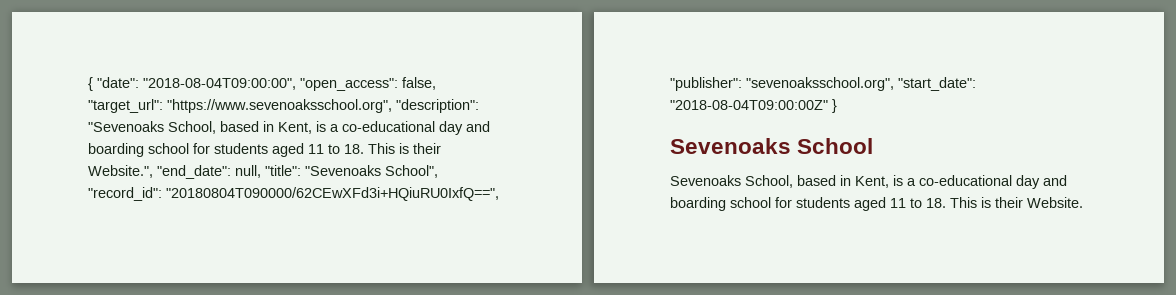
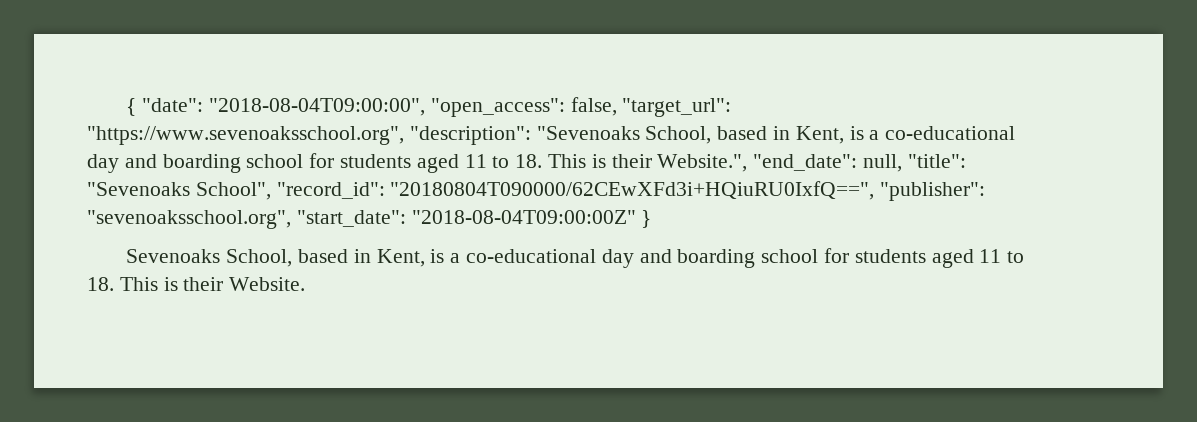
[670,138,874,154] // Sevenoaks School -> (652, 219) none

